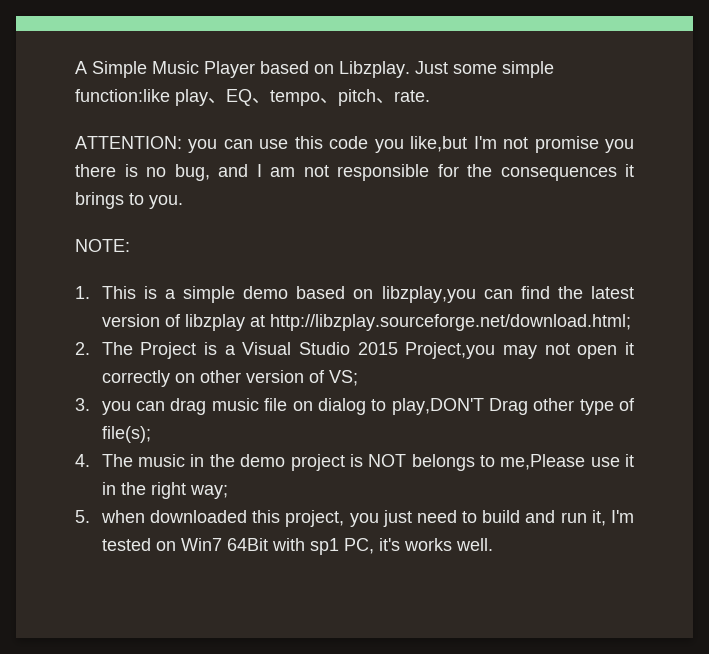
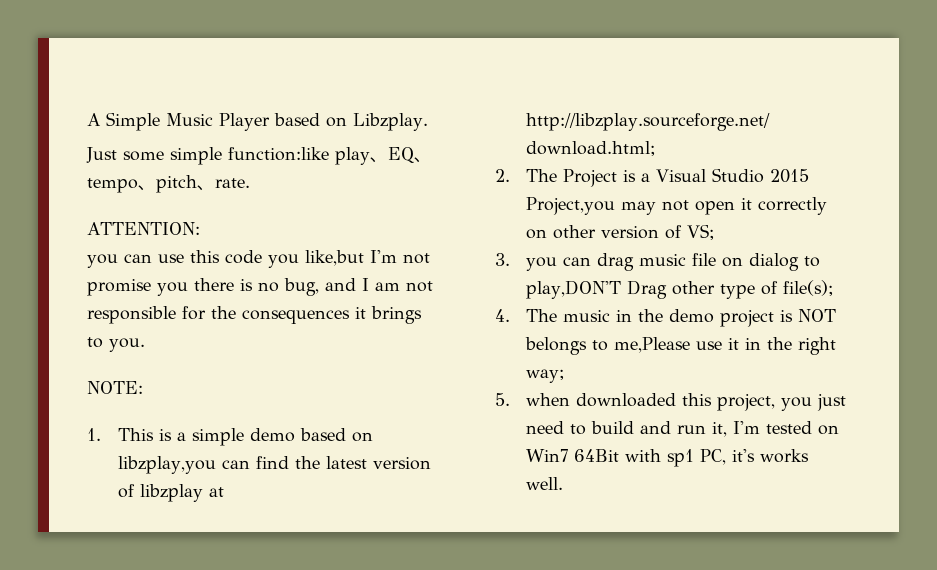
(410, 69) none -> (428, 122) //
(182, 142) none -> (200, 228) //

